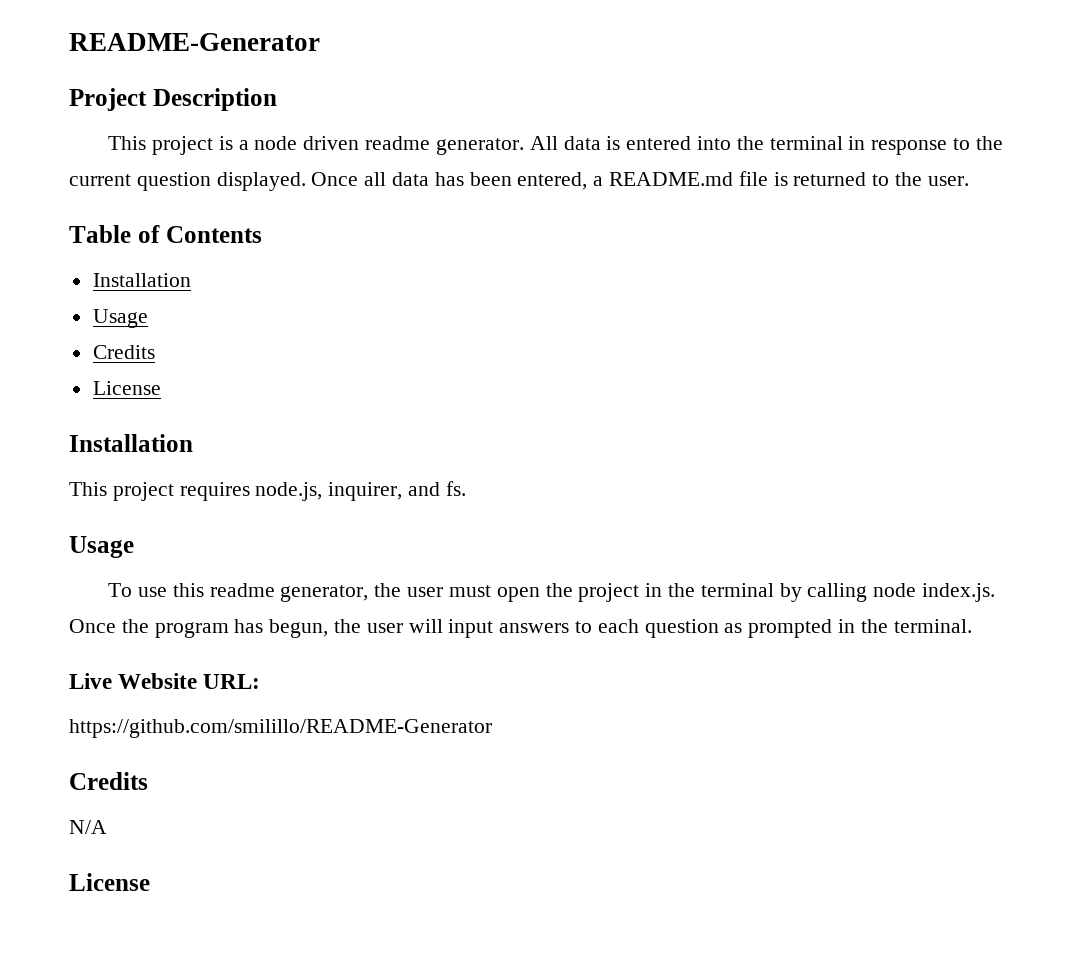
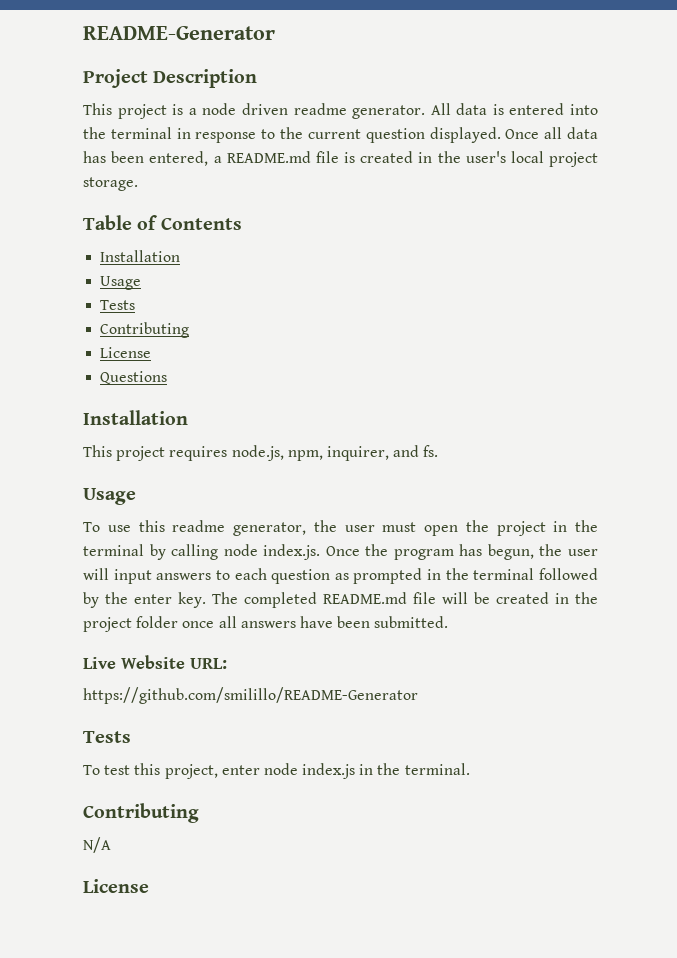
[793,172,969,186] returned to the user. -> [360,151,599,167] [83,177,138,191] created in the user's local project storage.
[92,345,155,359] [92,381,161,395] Credits // License -> [100,300,136,310] [100,322,190,338] [100,347,152,358] [100,371,168,384] Tests // Contributing // License // Questions
(323, 491) none -> [287,450,323,461] npm,
[893,619,972,633] [69,673,261,689] [69,719,492,738] [69,772,148,790] terminal. // Live Website URL: // https://github.com/smilillo/README-Generator // Credits -> [473,568,598,580] [83,592,598,608] [83,616,449,632] [83,655,227,669] [83,687,418,704] [83,731,131,743] [83,763,470,779] [83,803,199,823] terminal followed by the enter key. The completed README.md file will be created in the project folder once all answers have been submitted. // Live Website URL: // https://github.com/smilillo/README-Generator // Tests // To test this project, enter node index.js in the terminal. // Contributing

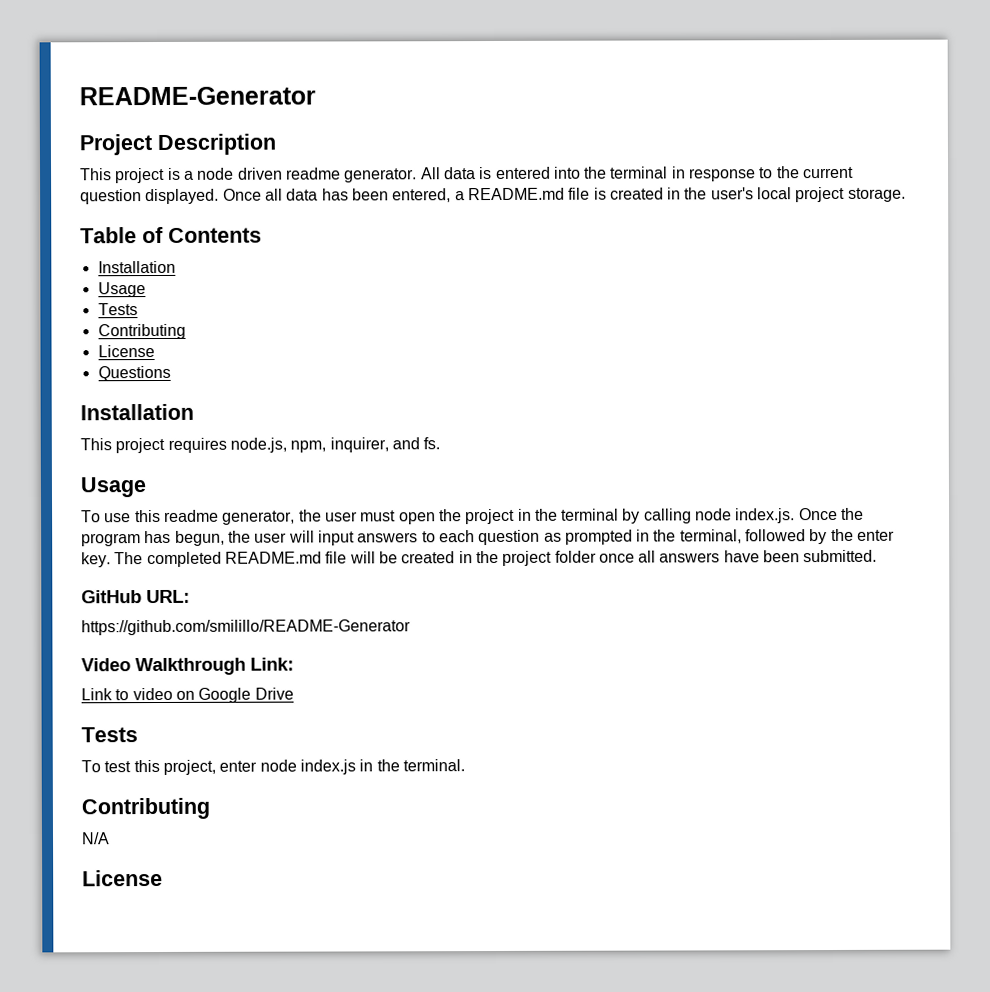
[473,568,535,580] terminal -> [679,529,742,544] terminal,
[83,655,185,669] Live Website -> [81,590,142,604] GitHub
(418, 695) none -> [81,657,294,676] [81,687,294,703] // Video Walkthrough Link: // Link to video on Google Drive

